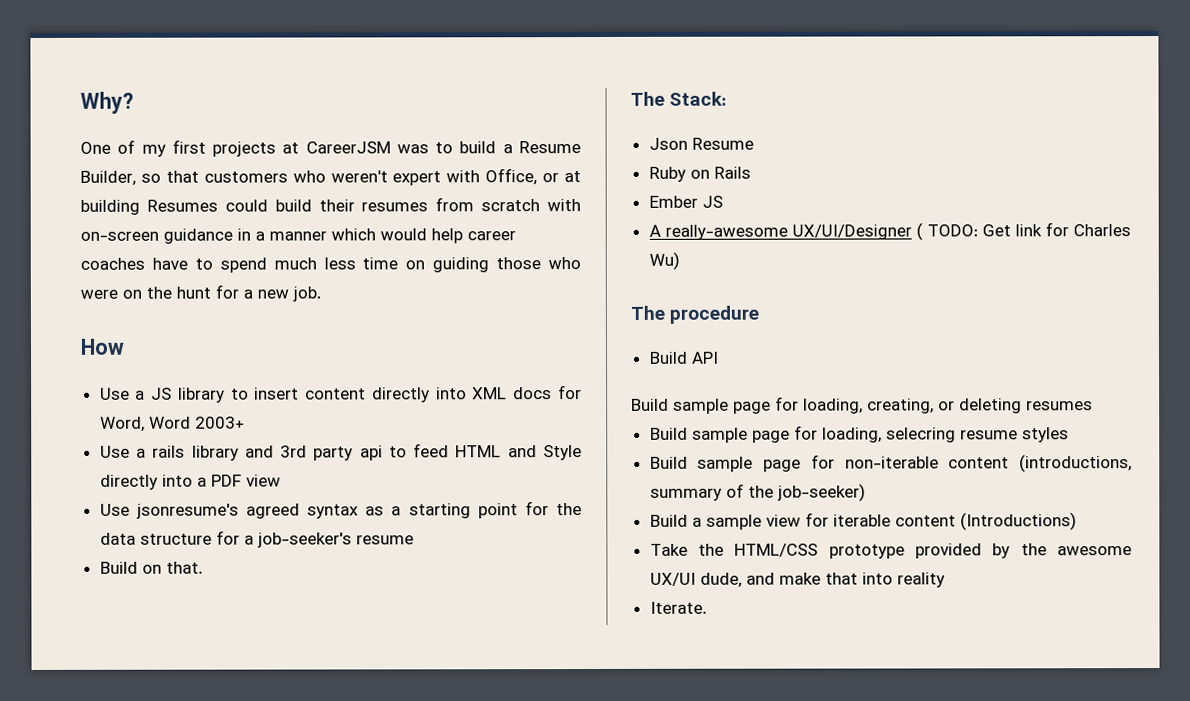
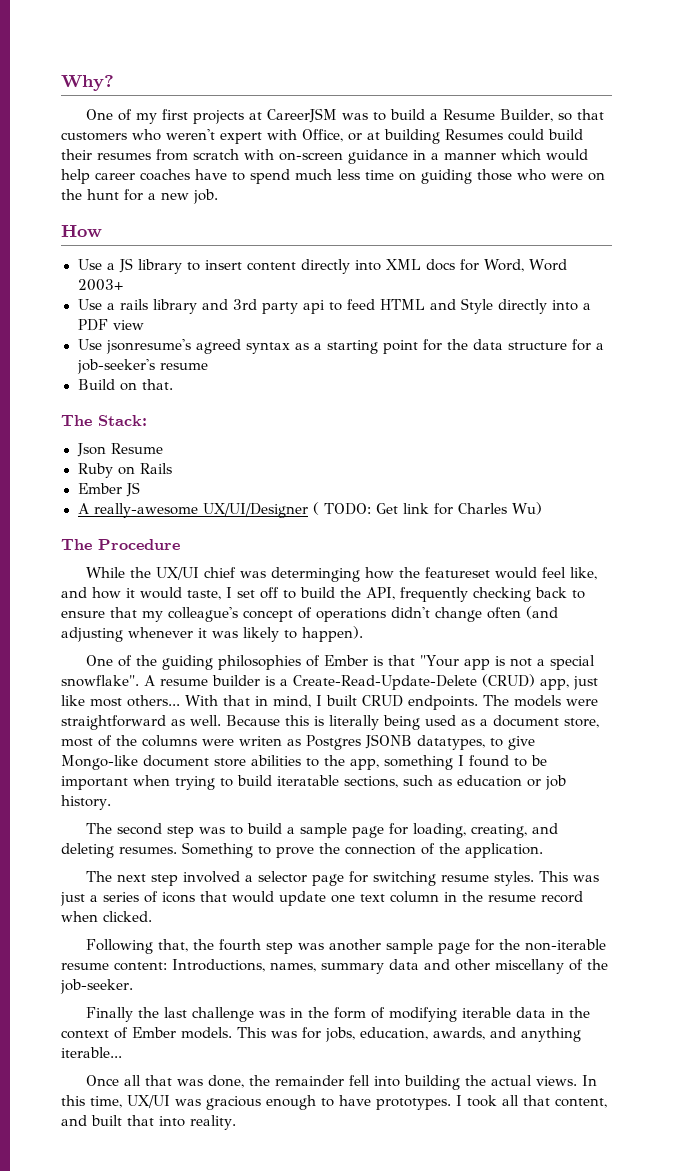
[669,305,760,324] [649,351,719,364] [631,398,669,411] procedure // Build API // Build -> [98,539,180,550] [86,567,598,582] [61,587,585,602] [61,606,558,622] [61,626,363,642] [86,655,596,670] [61,674,598,690] [61,695,598,710] [61,715,599,730] [61,734,535,750] [61,755,547,770] [61,775,566,790] [61,795,111,810] [86,823,296,838] Procedure // While the UX/UI chief was determinging how the featureset would feel like, and how it would taste, I set off to build the API, frequently checking back to ensure that my colleague's concept of operations didn't change often (and adjusting whenever it was likely to happen). // One of the guiding philosophies of Ember is that "Your app is not a special snowflake". A resume builder is a Create-Read-Update-Delete (CRUD) app, just like most others... With that in mind, I built CRUD endpoints. The models were straightforward as well. Because this is literally being used as a document store, most of the columns were writen as Postgres JSONB datatypes, to give Mongo-like document store abilities to the app, something I found to be important when trying to build iteratable sections, such as education or job history. // The second step was to build a
[938,398,1093,414] [649,425,1069,443] [649,454,1132,473] [649,483,866,502] [649,512,1077,531] [649,543,1132,559] [649,572,945,588] [649,601,707,614] or deleting resumes // Build sample page for loading, selecring resume styles // Build sample page for non-iterable content (introductions, summary of the job-seeker) // Build a sample view for iterable content (Introductions) // Take the HTML/CSS prototype provided by the awesome UX/UI dude, and make that into reality // Iterate. -> [532,823,559,834] [61,842,543,858] [86,871,600,886] [60,891,583,906] [61,911,152,922] [86,939,607,954] [61,959,608,974] [60,979,133,994] [86,1007,591,1022] [61,1027,581,1042] [61,1047,122,1058] [86,1075,598,1090] [61,1095,607,1110] [61,1115,236,1130] and deleting resumes. Something to prove the connection of the application. // The next step involved a selector page for switching resume styles. This was just a series of icons that would update one text column in the resume record when clicked. // Following that, the fourth step was another sample page for the non-iterable resume content: Introductions, names, summary data and other miscellany of the job-seeker. // Finally the last challenge was in the form of modifying iterable data in the context of Ember models. This was for jobs, education, awards, and anything iterable... // Once all that was done, the remainder fell into building the actual views. In this time, UX/UI was gracious enough to have prototypes. I took all that content, and built that into reality.

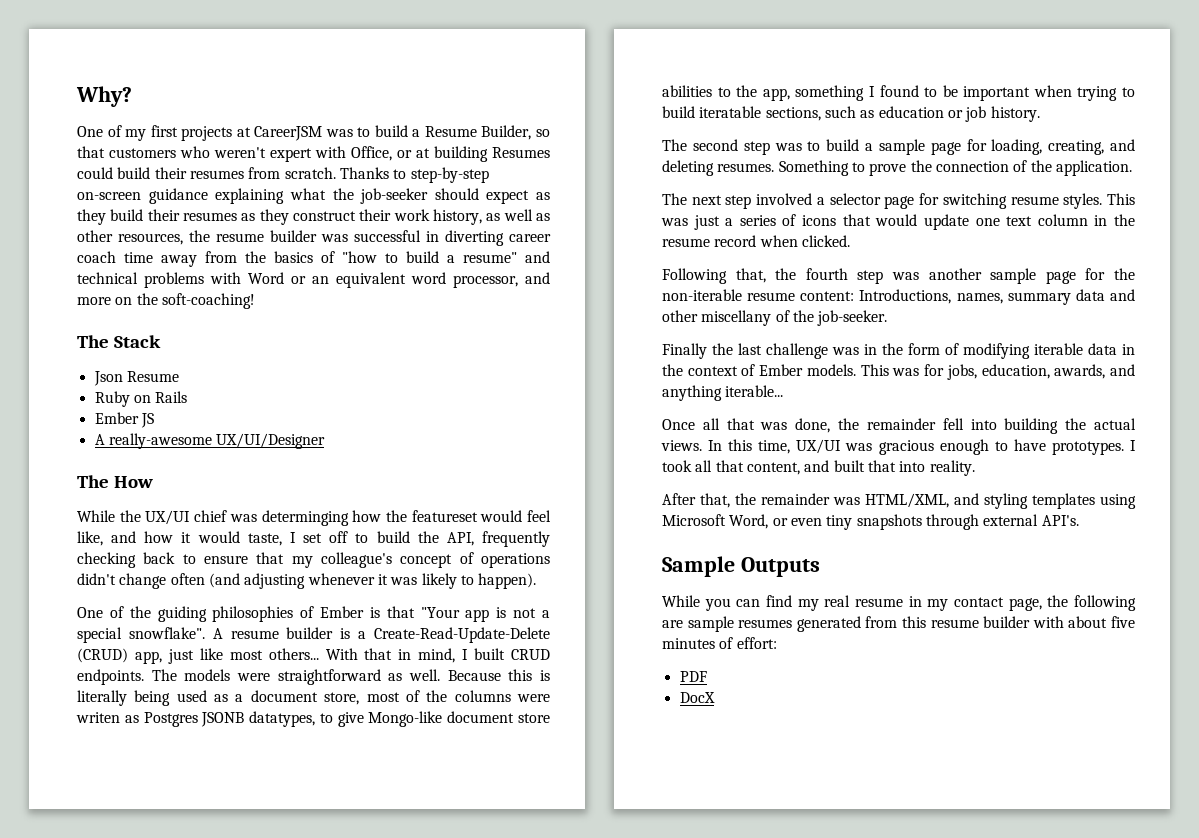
[193,149,588,164] [61,169,605,184] [61,189,218,204] [61,225,102,237] [77,258,568,274] [77,279,123,291] [77,298,591,314] [77,319,144,331] [77,339,604,354] [76,359,208,374] [77,379,173,391] [61,415,147,426] scratch with on-screen guidance in a manner which would help career coaches have to spend much less time on guiding those who were on the hunt for a new job. // How // Use a JS library to insert content directly into XML docs for Word, Word 2003+ // Use a rails library and 3rd party api to feed HTML and Style directly into a PDF view // Use jsonresume's agreed syntax as a starting point for the data structure for a job-seeker's resume // Build on that. // The Stack: -> [284,167,489,183] [77,188,550,204] [77,209,550,225] [77,230,551,246] [77,251,550,267] [77,272,550,288] [77,293,255,309] [77,335,161,348] scratch. Thanks to step-by-step on-screen guidance explaining what the job-seeker should expect as they build their resumes as they construct their work history, as well as other resources, the resume builder was successful in diverting career coach time away from the basics of "how to build a resume" and technical problems with Word or an equivalent word processor, and more on the soft-coaching! // The Stack
[312,502,542,515] [61,539,180,550] ( TODO: Get link for Charles Wu) // The Procedure -> [77,475,153,488] // The How
(236, 1122) none -> [662,493,1136,509] [662,514,1079,530] [662,556,820,577] [662,595,1136,611] [662,616,1135,632] [662,637,777,649] [679,671,707,682] [679,692,715,703] // After that, the remainder was HTML/XML, and styling templates using Microsoft Word, or even tiny snapshots through external API's. // Sample Outputs // While you can find my real resume in my contact page, the following are sample resumes generated from this resume builder with about five minutes of effort: // PDF // DocX

